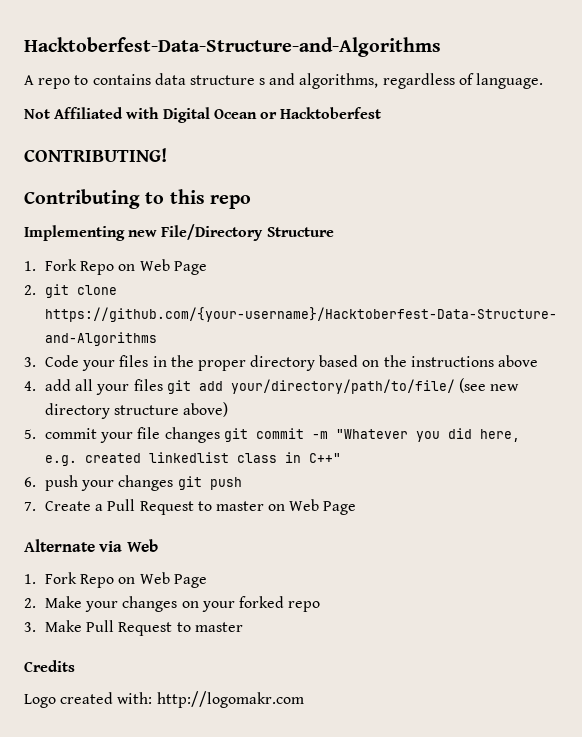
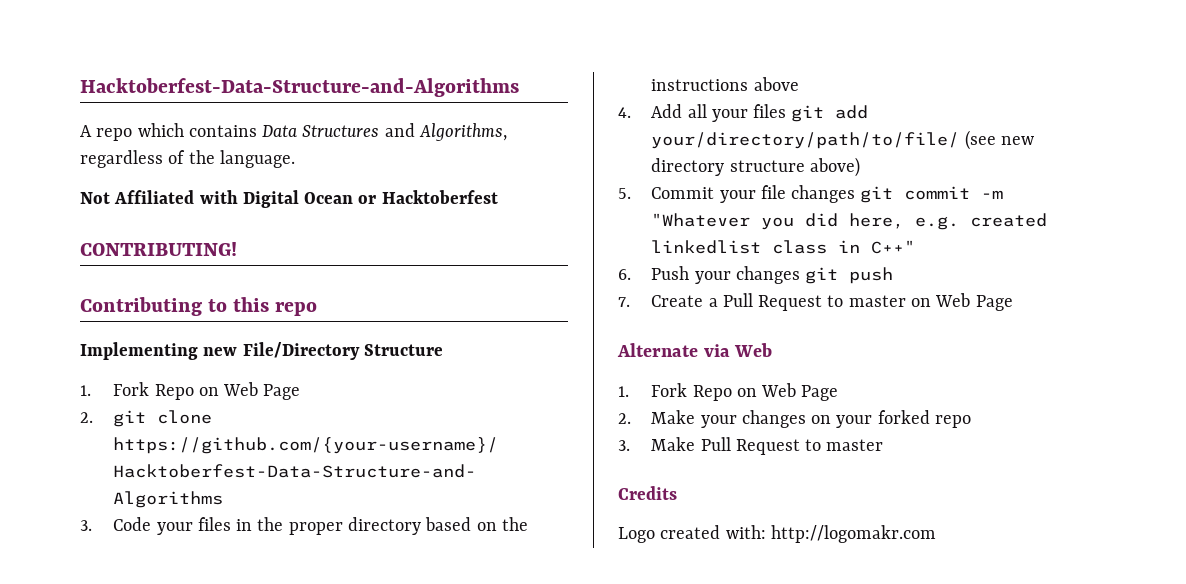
[74,73,379,89] to contains data structure s and algorithms, -> [137,123,507,141] which contains Data Structures and Algorithms,
(474, 79) none -> [188,150,215,164] the
[44,379,71,391] add -> [651,104,683,118] Add
[44,428,97,439] commit -> [651,187,715,199] Commit
[44,475,78,491] push -> [651,266,690,280] Push

